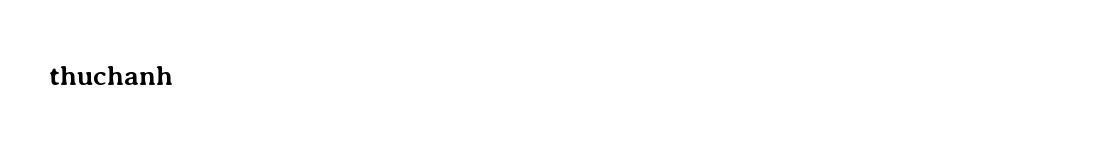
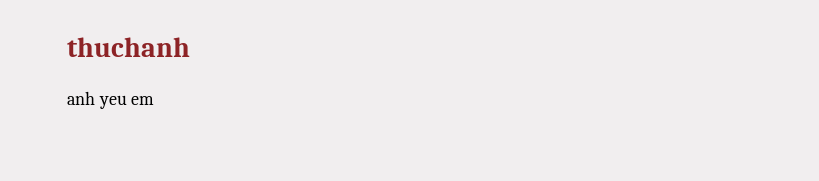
(173, 75) none -> [67,91,155,109] // anh yeu em

